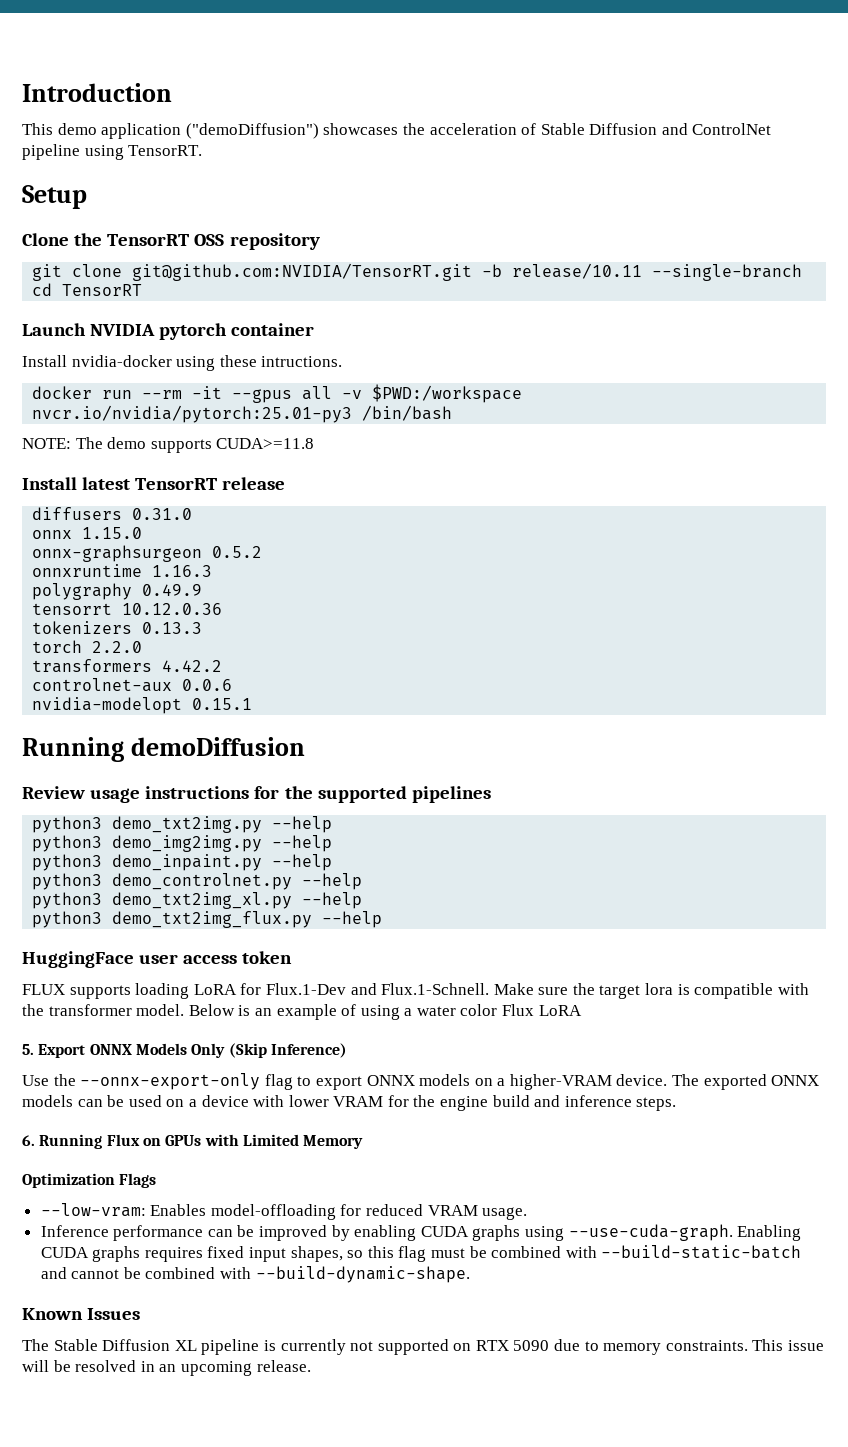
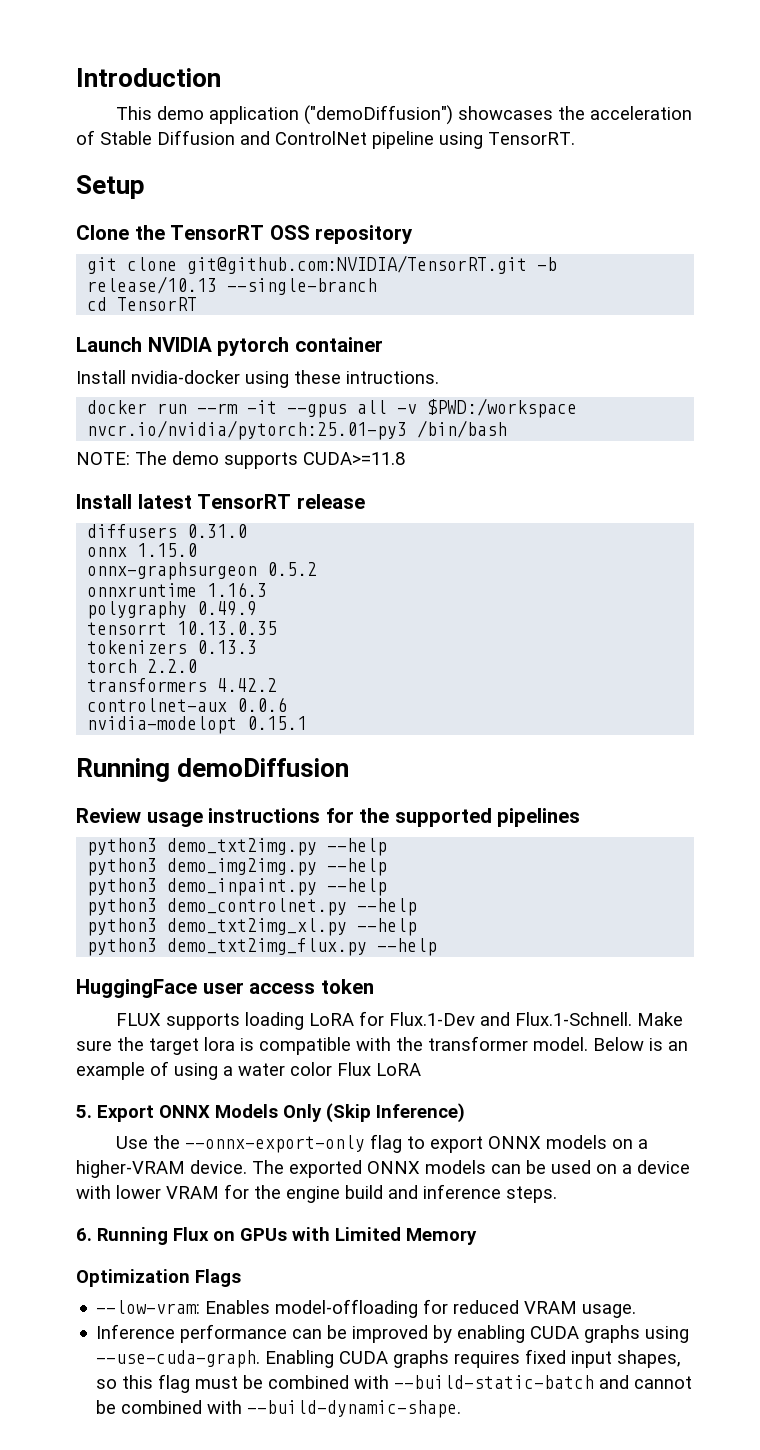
[512,263,643,279] release/10.11 -> [87,276,218,294] release/10.13
[122,603,223,615] 10.12.0.36 -> [177,621,278,635] 10.13.0.35
[22,1308,141,1320] [22,1339,825,1355] [22,1360,311,1376] // Known Issues // The Stable Diffusion XL pipeline is currently not supported on RTX 5090 due to memory constraints. This issue will be resolved in an upcoming release. -> (462, 1409) none

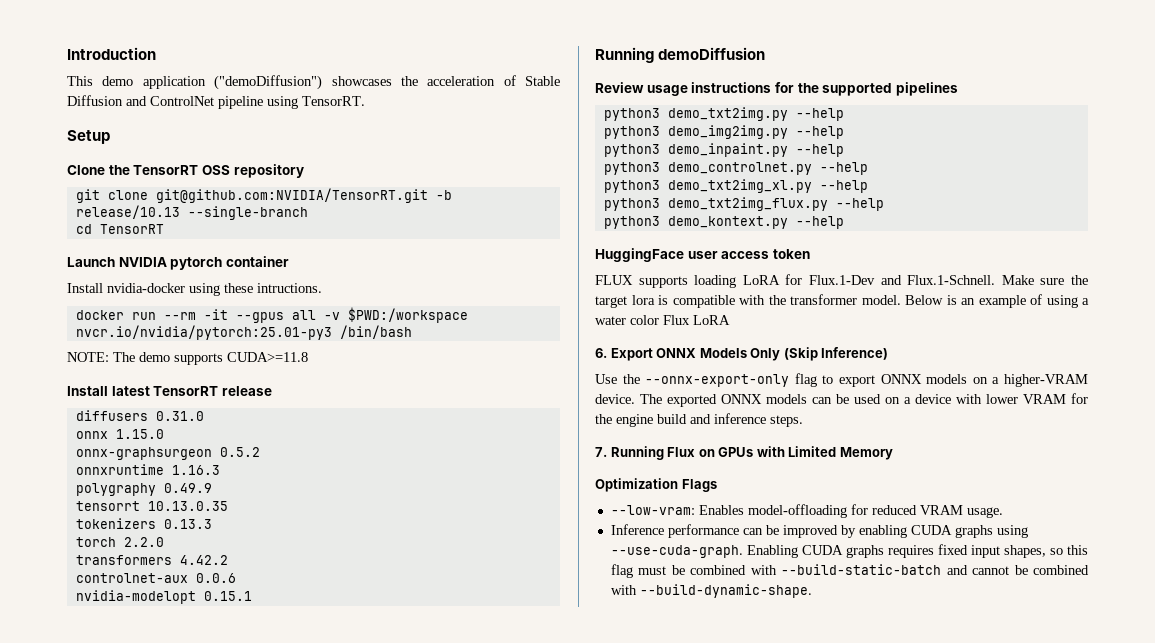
(438, 947) none -> [603,216,844,229] // python3 demo_kontext.py --help
[76,1105,92,1118] 5. -> [595,348,607,358] 6.
[76,1228,92,1241] 6. -> [595,447,607,457] 7.

